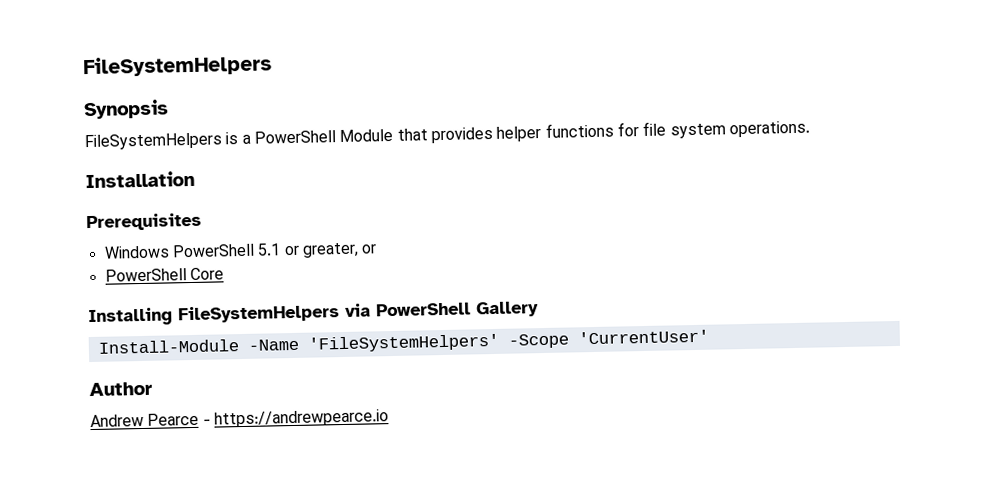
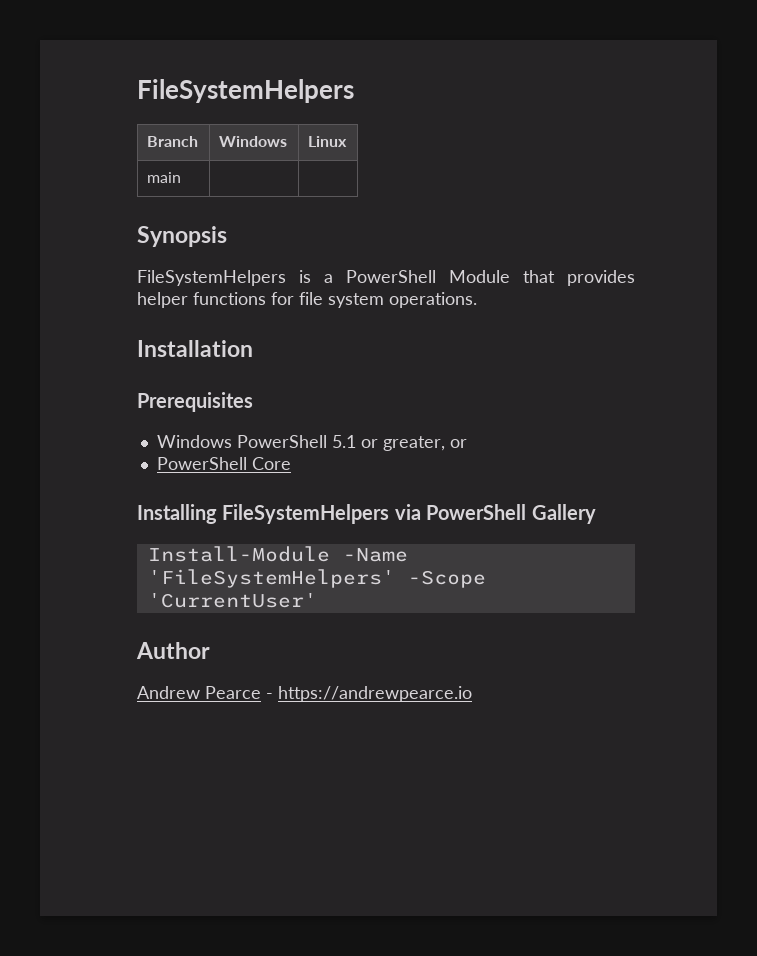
[83,54,272,78] FileSystemHelpers -> [137,79,354,103] [147,136,199,147] [219,136,288,147] [308,136,348,147] [147,172,182,183] FileSystemHelpers // Branch | Windows | Linux // main | |

